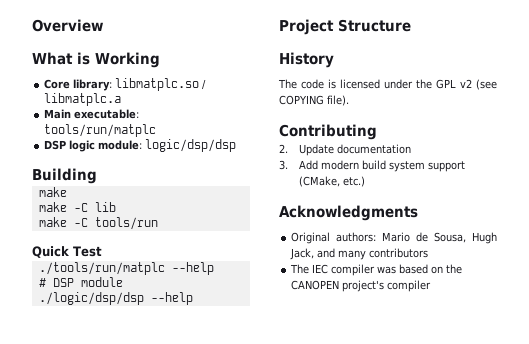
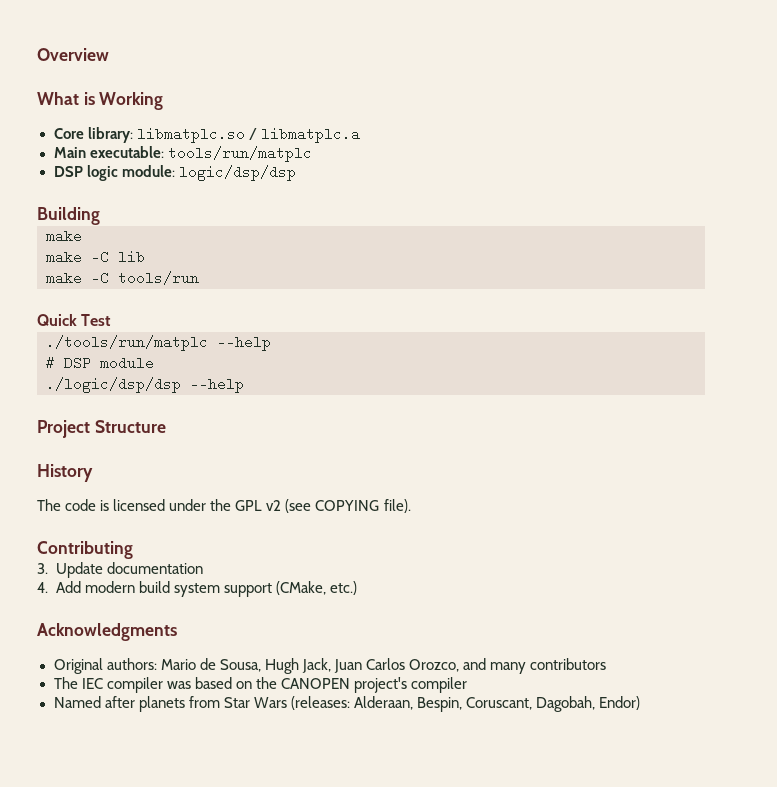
[279,144,288,153] 2. -> [37,563,48,574] 3.
[279,160,288,170] 3. -> [37,582,48,593] 4.
(315, 254) none -> [333,658,459,673] Juan Carlos Orozco,
(432, 286) none -> [53,696,641,712] // Named after planets from Star Wars (releases: Alderaan, Bespin, Coruscant, Dagobah, Endor)

